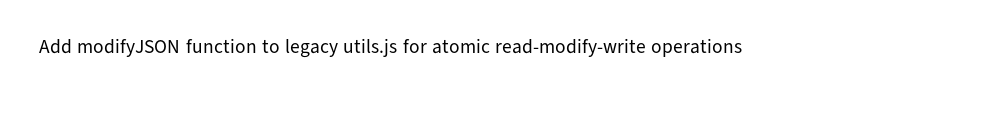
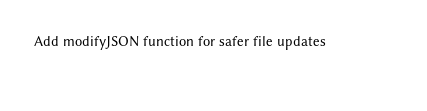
[261,38,743,58] to legacy utils.js for atomic read-modify-write operations -> [198,36,326,50] for safer file updates

